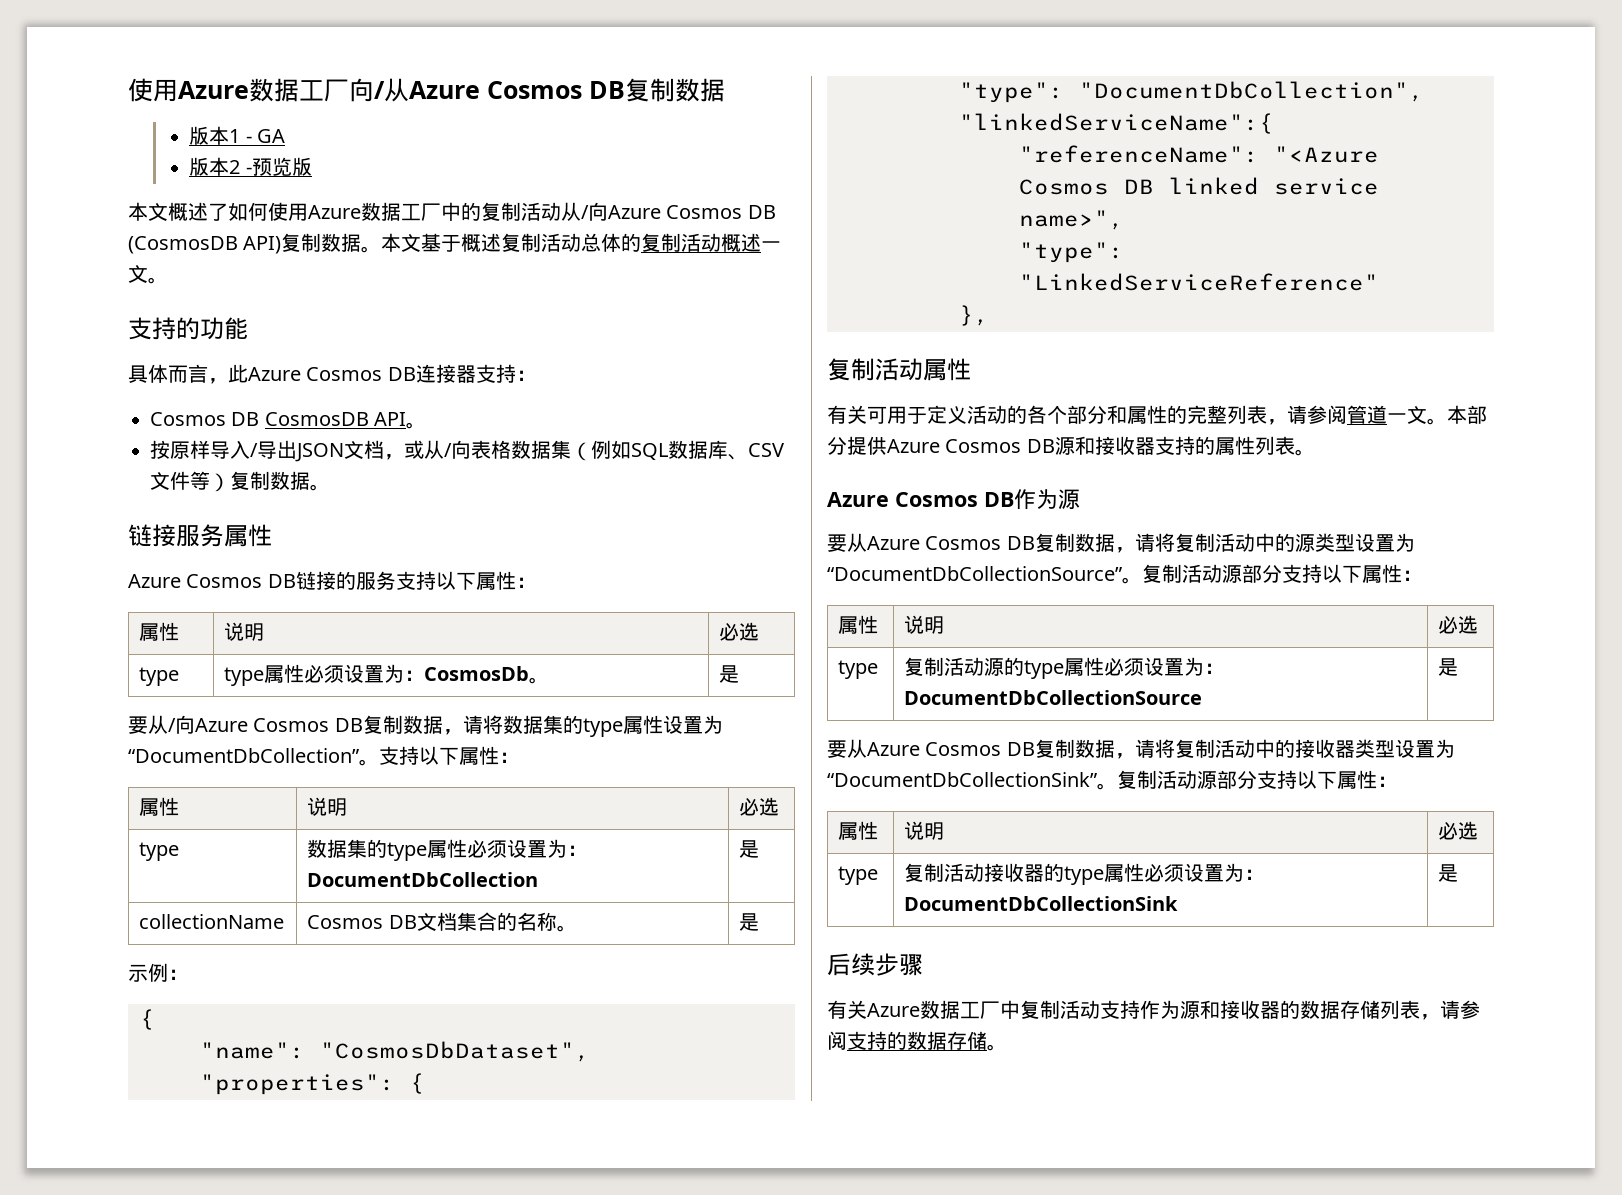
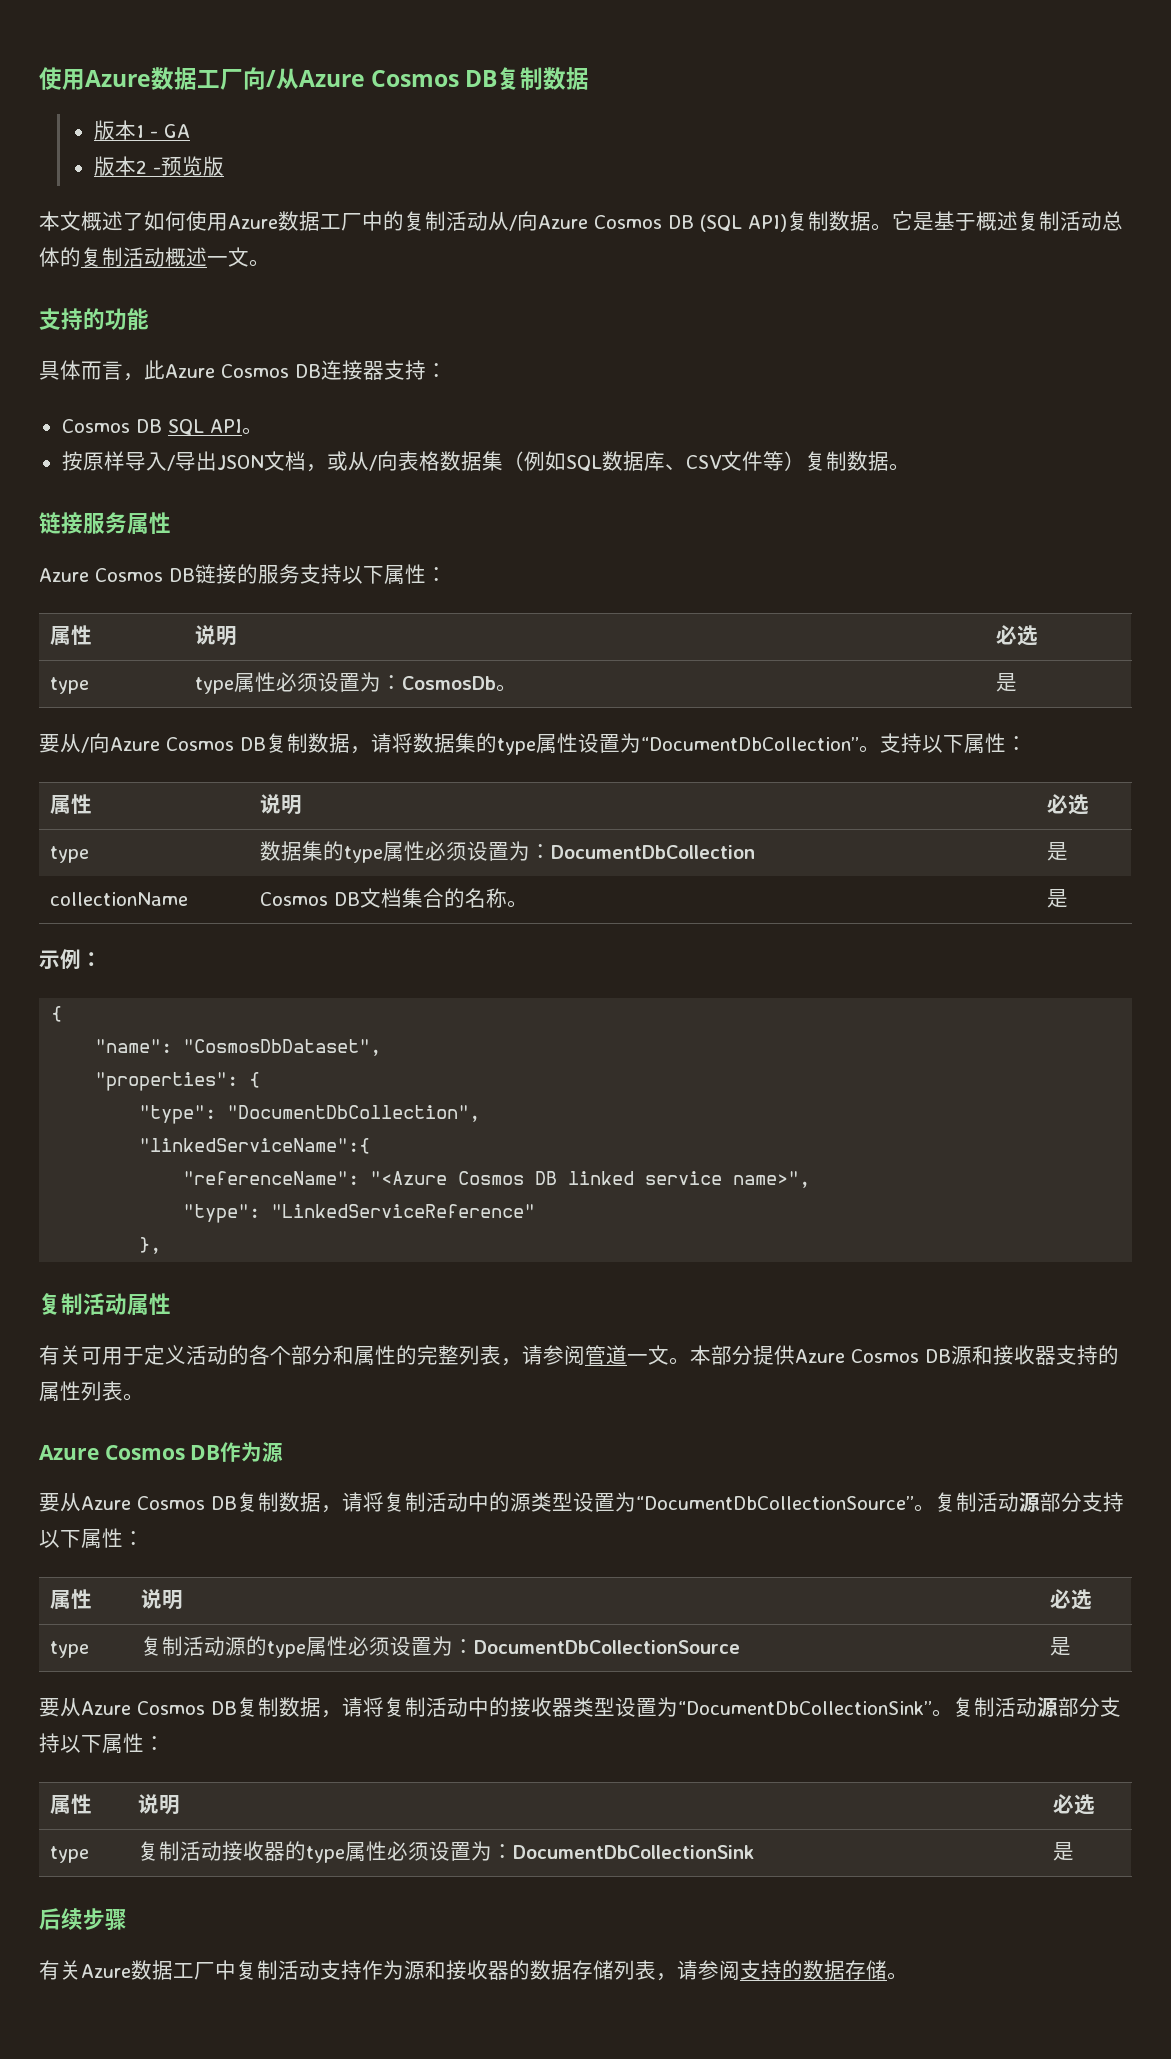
[128,236,238,254] (CosmosDB -> [700,214,742,232] (SQL
[381,233,422,252] 本文 -> [892,211,934,231] 它是
[264,412,369,426] CosmosDB -> [167,419,204,435] SQL

